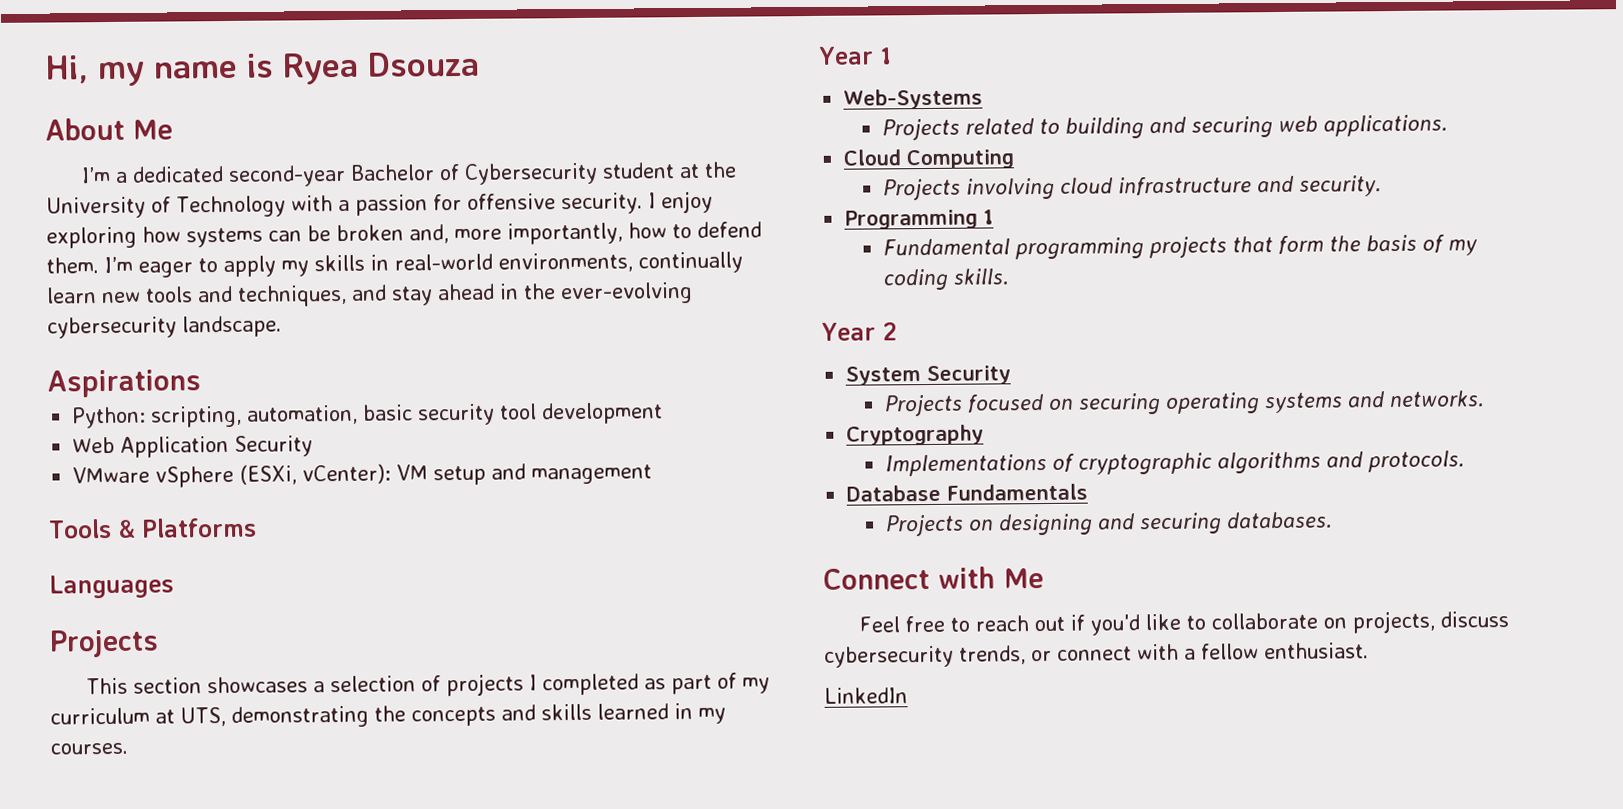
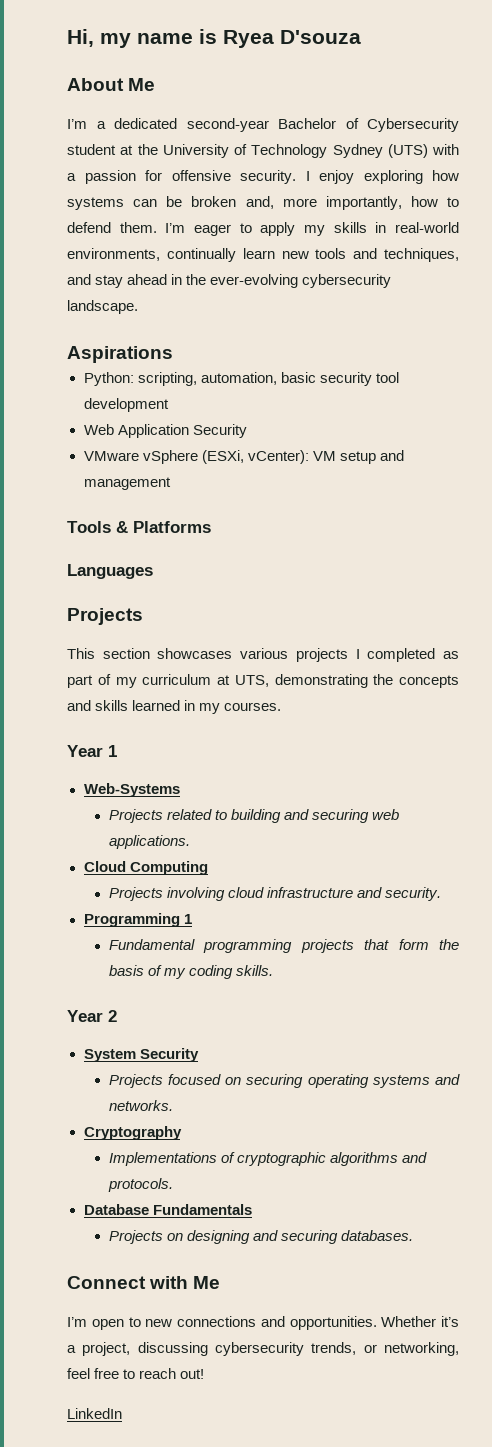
[367,51,480,77] Dsouza -> [280,30,361,44] D'souza
(286, 206) none -> [332,144,428,158] Sydney (UTS)
[312,675,441,693] a selection of -> [240,648,289,659] various
[858,610,1509,636] [824,642,1369,668] Feel free to reach out if you'd like to collaborate on projects, discuss cybersecurity trends, or connect with a fellow enthusiast. -> [67,1316,459,1330] [67,1342,459,1356] [67,1368,205,1379] I’m open to new connections and opportunities. Whether it’s a project, discussing cybersecurity trends, or networking, feel free to reach out!

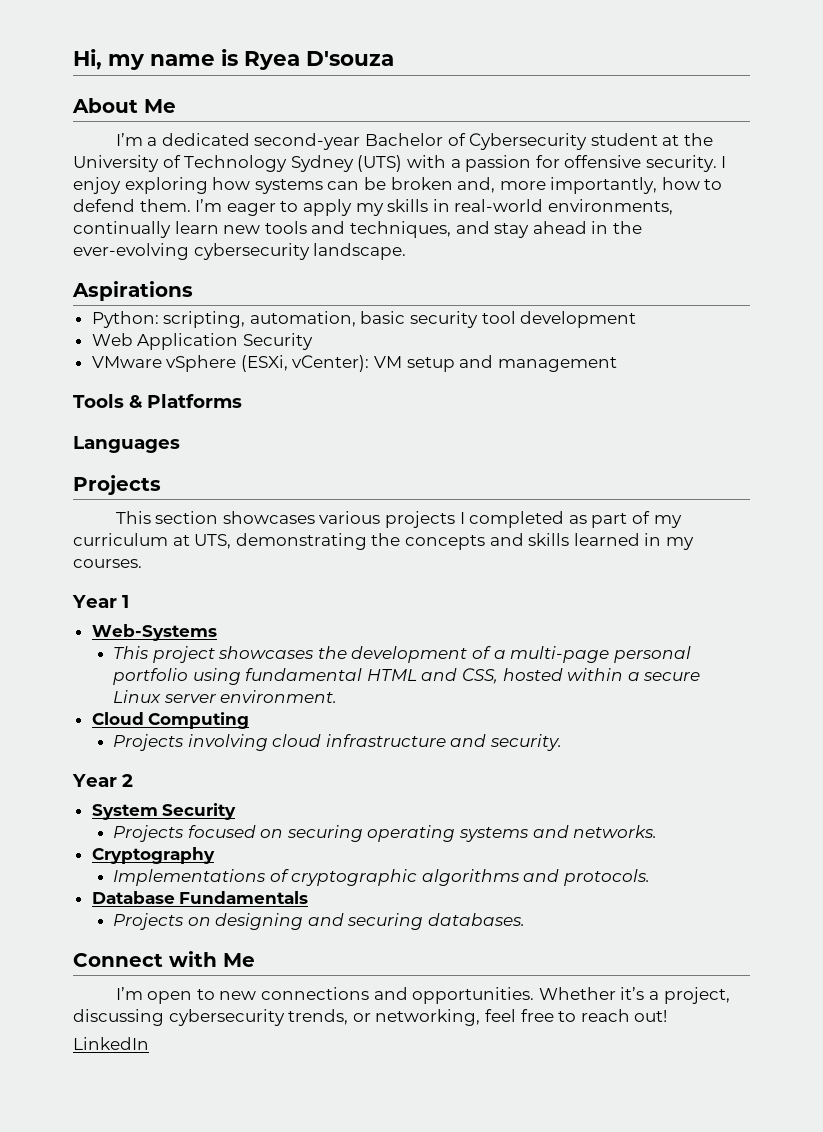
[108,809,399,823] [108,835,190,849] Projects related to building and securing web applications. -> [113,646,691,663] [113,668,701,685] [113,690,338,703] This project showcases the development of a multi-page personal portfolio using fundamental HTML and CSS, hosted within a secure Linux server environment.
[83,913,192,927] [108,939,459,953] [108,965,273,979] // Programming 1 // Fundamental programming projects that form the basis of my coding skills. -> (562, 742) none

